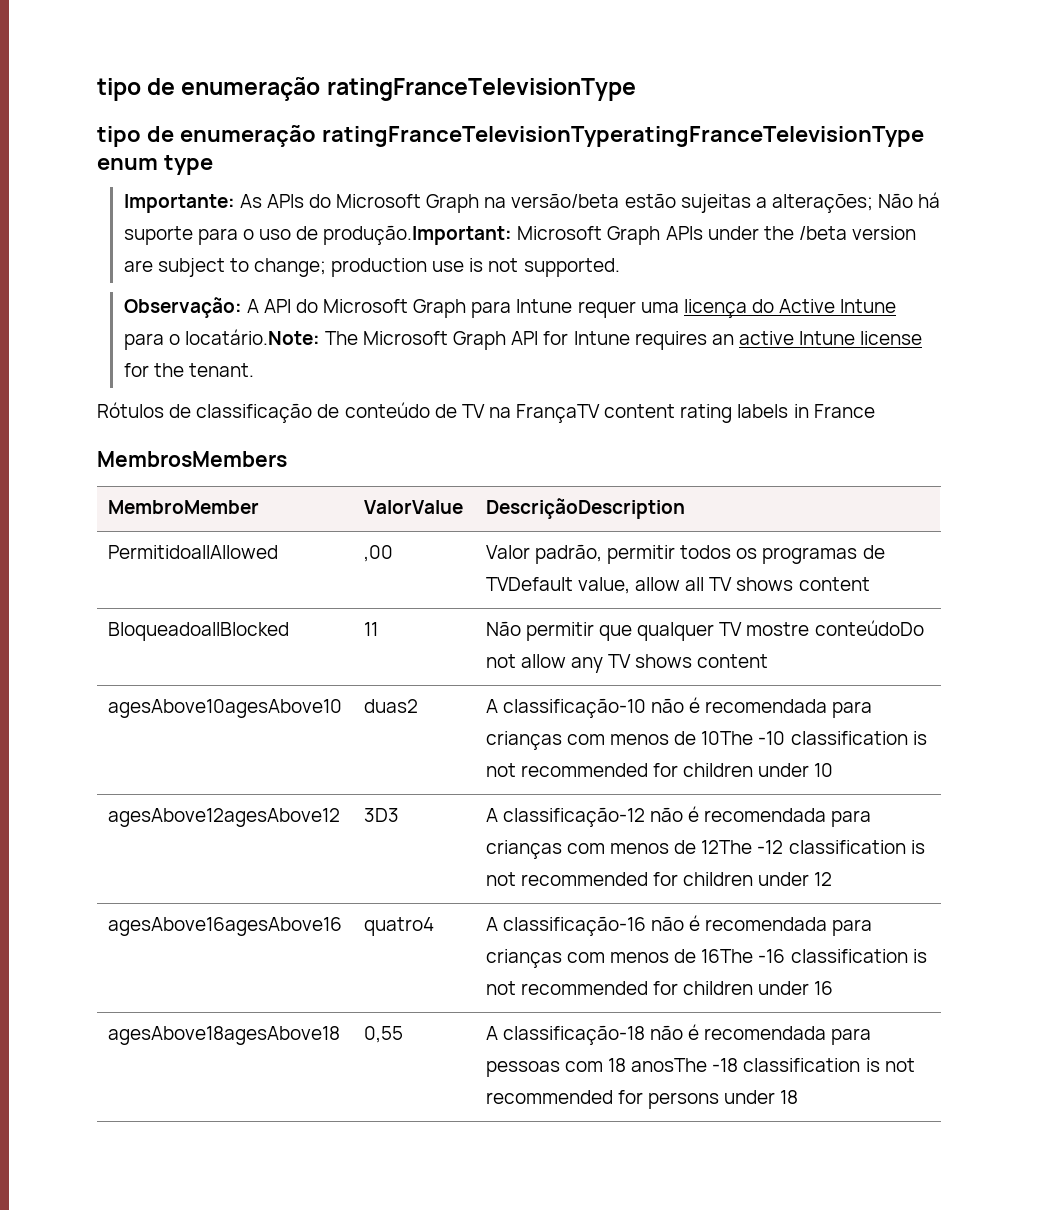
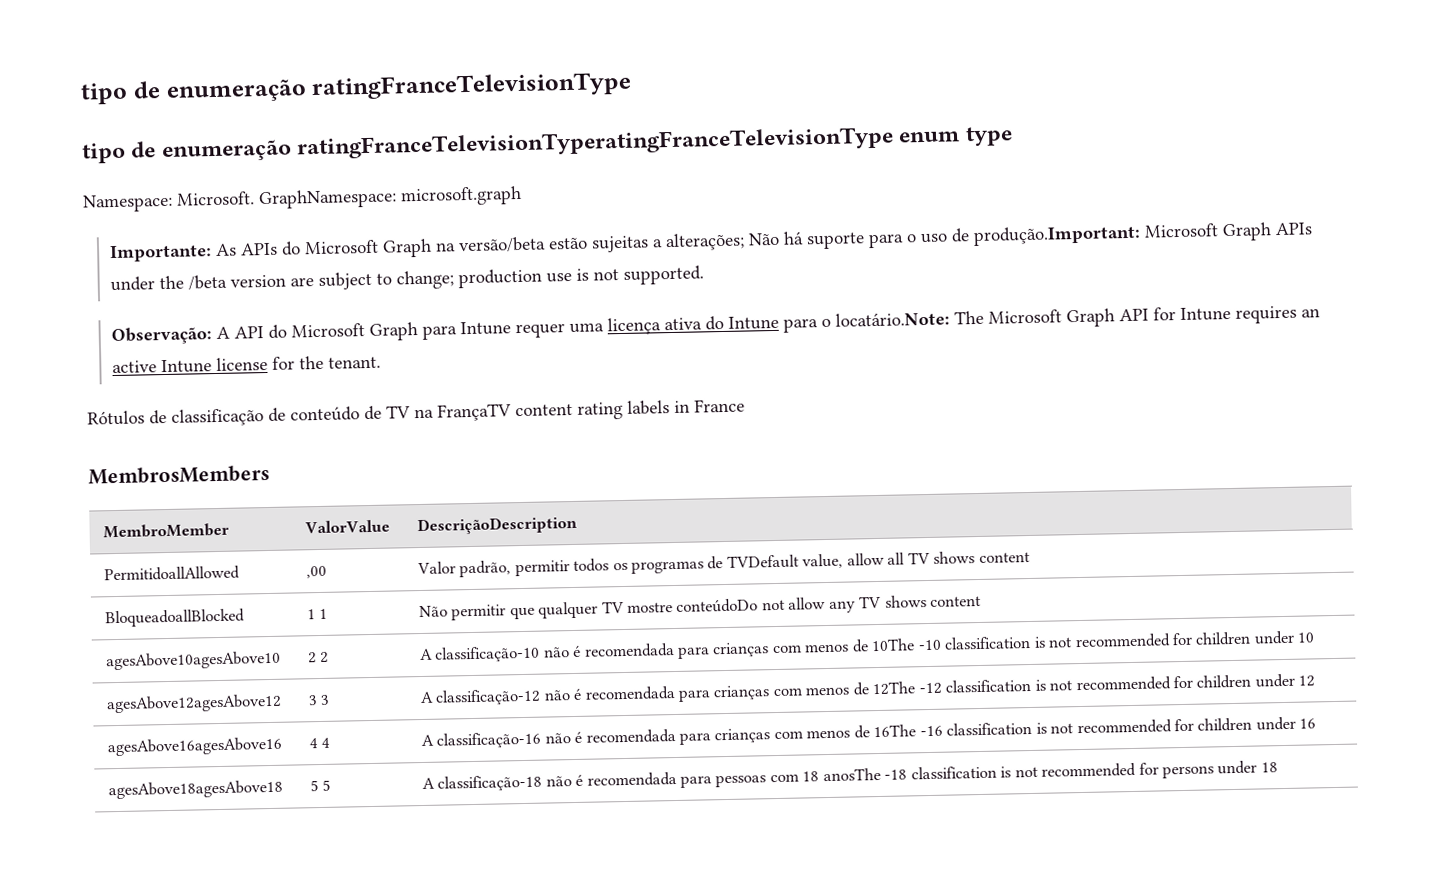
(213, 165) none -> [82,185,522,213] // Namespace: Microsoft. GraphNamespace: microsoft.graph
[751,299,836,313] do Active -> [663,315,724,331] ativa do
[363,622,378,636] 11 -> [306,608,329,620] 1 1
[363,699,418,713] duas2 -> [307,651,330,664] 2 2
[363,808,399,822] 3D3 -> [307,694,331,706] 3 3
[363,917,434,936] quatro4 -> [308,737,331,749] 4 4
[363,1026,403,1043] 0,55 -> [309,779,332,792] 5 5

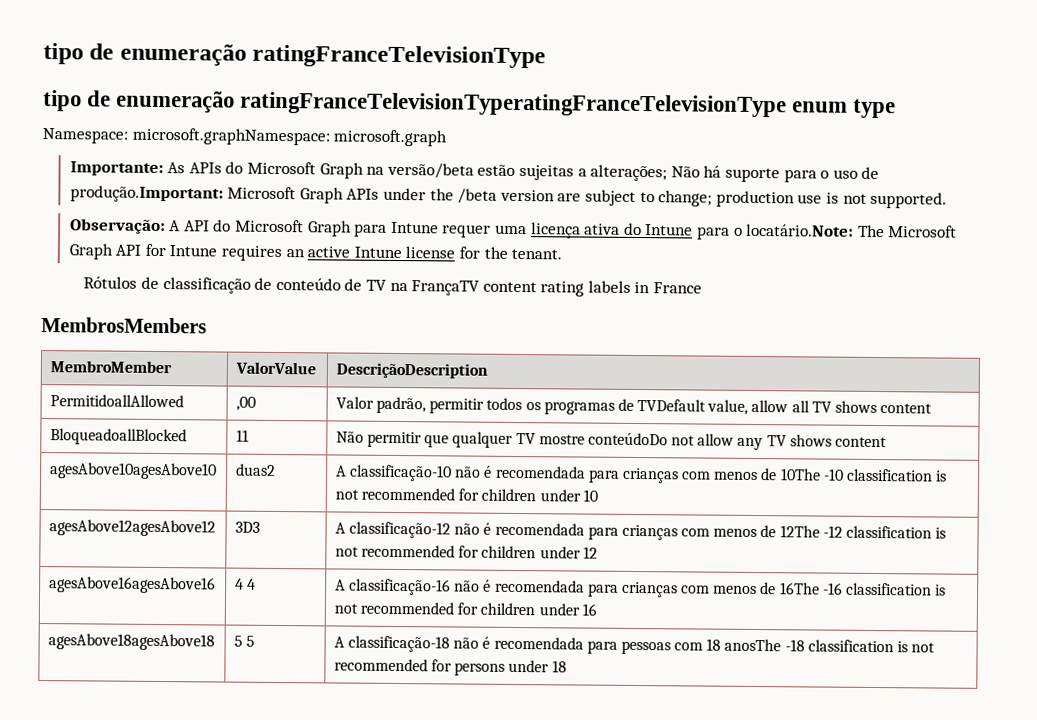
[176,188,397,210] Microsoft. GraphNamespace: -> [131,127,330,146] microsoft.graphNamespace:
[306,608,329,620] 1 1 -> [235,429,249,442] 11
[307,651,330,664] 2 2 -> [235,463,276,476] duas2
[307,694,331,706] 3 3 -> [234,521,260,533] 3D3

